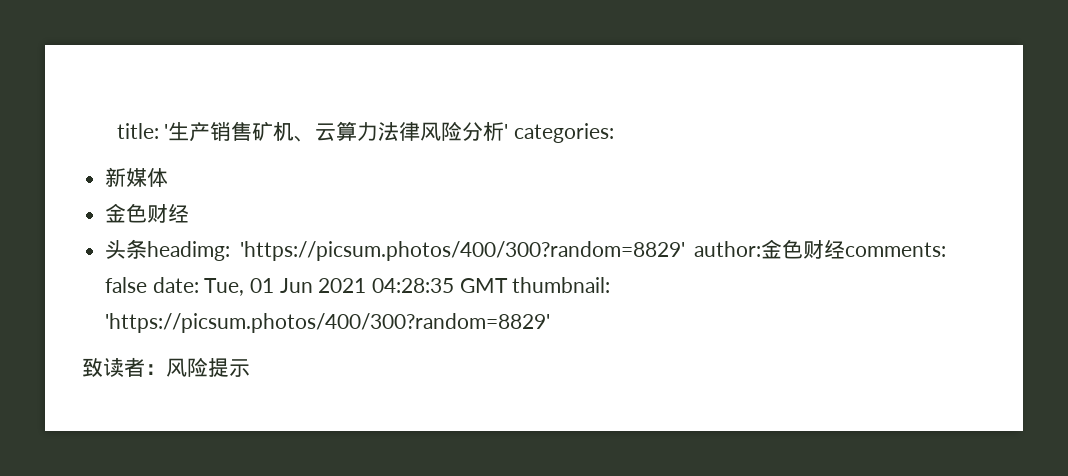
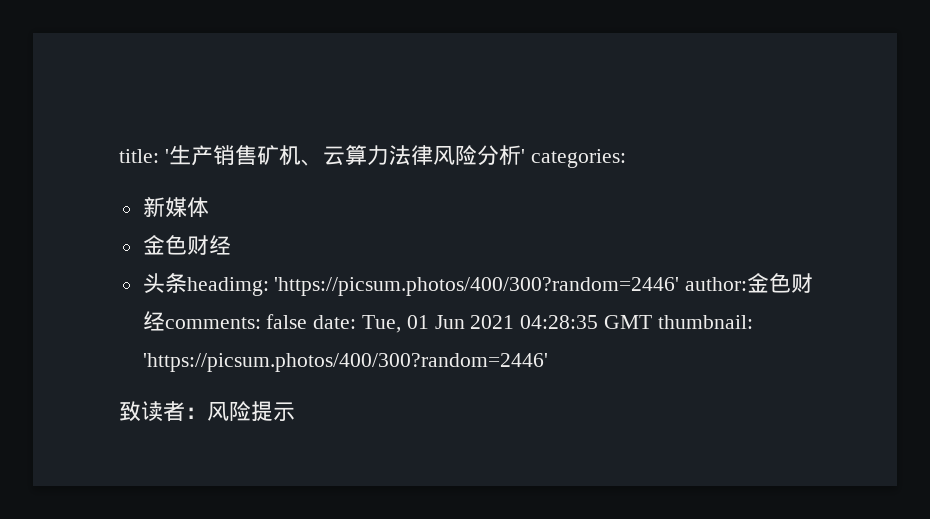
[239,241,685,261] 'https://picsum.photos/400/300?random=8829' -> [274,277,680,296] 'https://picsum.photos/400/300?random=2446'
[105,313,551,333] 'https://picsum.photos/400/300?random=8829' -> [142,353,548,372] 'https://picsum.photos/400/300?random=2446'

